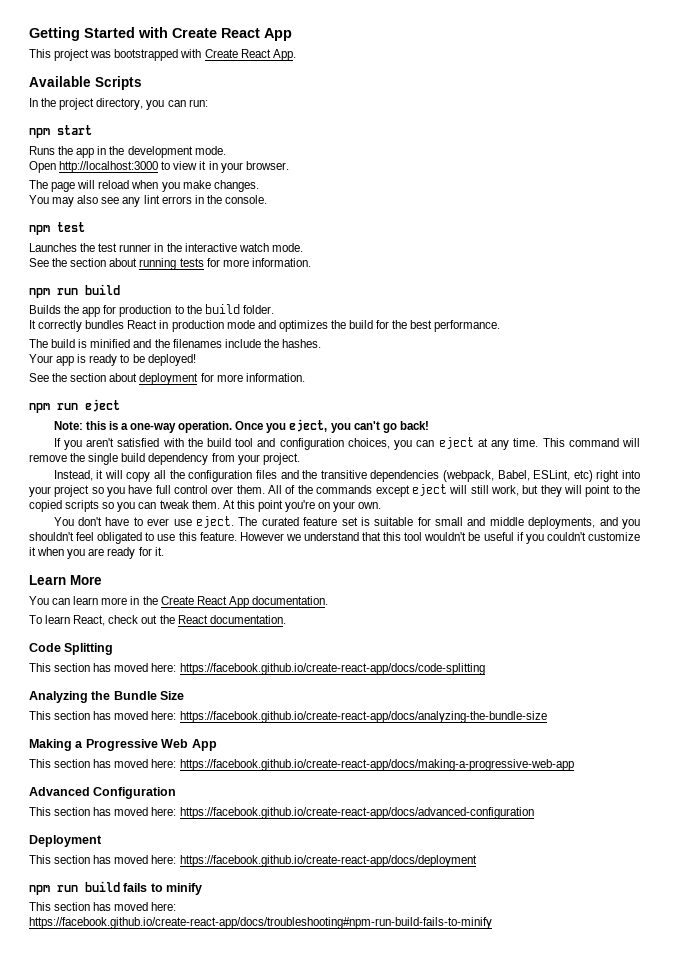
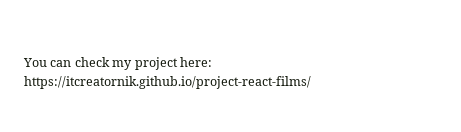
[29,27,292,41] [29,49,296,61] [29,76,142,90] [29,98,208,110] [29,125,92,138] [29,146,226,158] [29,161,289,173] [29,180,259,192] [29,195,267,207] [29,222,85,235] [29,243,303,252] [29,258,311,270] [29,284,120,298] [29,304,274,317] [29,320,501,332] [29,339,321,348] [29,354,196,366] [29,373,305,385] [29,399,120,413] [53,419,429,433] [53,437,641,450] [29,453,300,465] [53,470,640,482] [29,484,640,497] [29,500,382,512] [53,516,640,529] [29,532,640,544] [29,547,164,559] [29,575,102,585] [29,596,328,608] [29,615,286,626] [29,643,114,655] [29,663,485,675] [29,691,185,703] [29,711,547,723] [29,739,217,751] [29,759,574,771] [29,787,177,799] [29,807,534,819] [29,835,102,847] [29,855,477,867] [29,881,203,895] [29,902,177,911] [29,917,492,929] Getting Started with Create React App // This project was bootstrapped with Create React App. // Available Scripts // In the project directory, you can run: // npm start // Runs the app in the development mode. // Open http://localhost:3000 to view it in your browser. // The page will reload when you make changes. // You may also see any lint errors in the console. // npm test // Launches the test runner in the interactive watch mode. // See the section about running tests for more information. // npm run build // Builds the app for production to the build folder. // It correctly bundles React in production mode and optimizes the build for the best performance. // The build is minified and the filenames include the hashes. // Your app is ready to be deployed! // See the section about deployment for more information. // npm run eject // Note: this is a one-way operation. Once you eject, you can't go back! // If you aren't satisfied with the build tool and configuration choices, you can eject at any time. This command will remove the single build dependency from your project. // Instead, it will copy all the configuration files and the transitive dependencies (webpack, Babel, ESLint, etc) right into your project so you have full control over them. All of the commands except eject will still work, but they will point to the copied scripts so you can tweak them. At this point you're on your own. // You don't have to ever use eject. The curated feature set is suitable for small and middle deployments, and you shouldn't feel obligated to use this feature. However we understand that this tool wouldn't be useful if you couldn't customize it when you are ready for it. // Learn More // You can learn more in the Create React App documentation. // To learn React, check out the React documentation. // Code Splitting // This section has moved here: https://facebook.github.io/create-react-app/docs/code-splitting // Analyzing the Bundle Size // This section has moved here: https://facebook.github.io/create-react-app/docs/analyzing-the-bundle-size // Making a Progressive Web App // This section has moved here: https://facebook.github.io/create-react-app/docs/making-a-progressive-web-app // Advanced Configuration // This section has moved here: https://facebook.github.io/create-react-app/docs/advanced-configuration // Deployment // This section has moved here: https://facebook.github.io/create-react-app/docs/deployment // npm run build fails to minify // This section has moved here: https://facebook.github.io/create-react-app/docs/troubleshooting#npm-run-build-fails-to-minify -> [23,57,212,70] [24,76,311,89] You can check my project here: https://itcreatornik.github.io/project-react-films/

